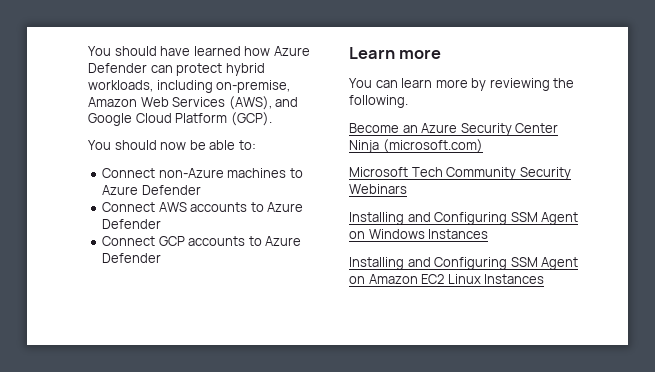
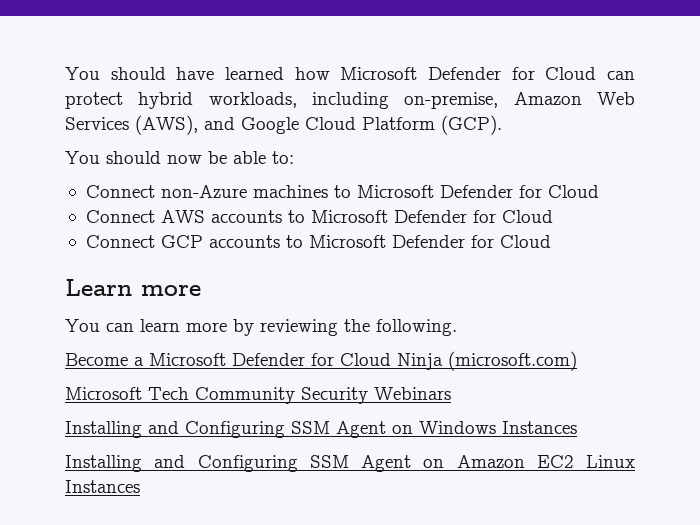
[273,46,310,56] [88,63,147,73] Azure Defender -> [340,67,597,80] Microsoft Defender for Cloud
[102,185,201,195] Azure Defender -> [356,185,599,198] Microsoft Defender for Cloud
[267,202,304,212] [102,219,162,229] Azure Defender -> [310,210,553,223] Microsoft Defender for Cloud
[265,236,302,246] [102,253,162,263] Azure Defender -> [308,235,551,248] Microsoft Defender for Cloud
[402,123,559,136] an Azure Security Center -> [134,353,391,366] a Microsoft Defender for Cloud

